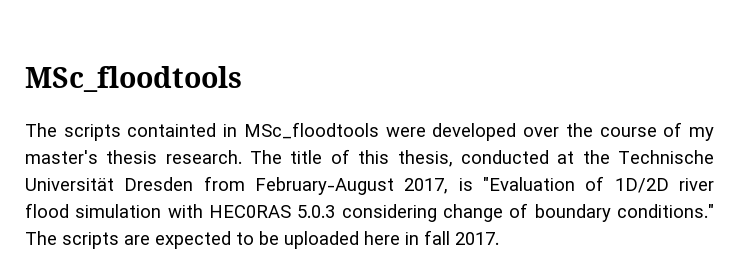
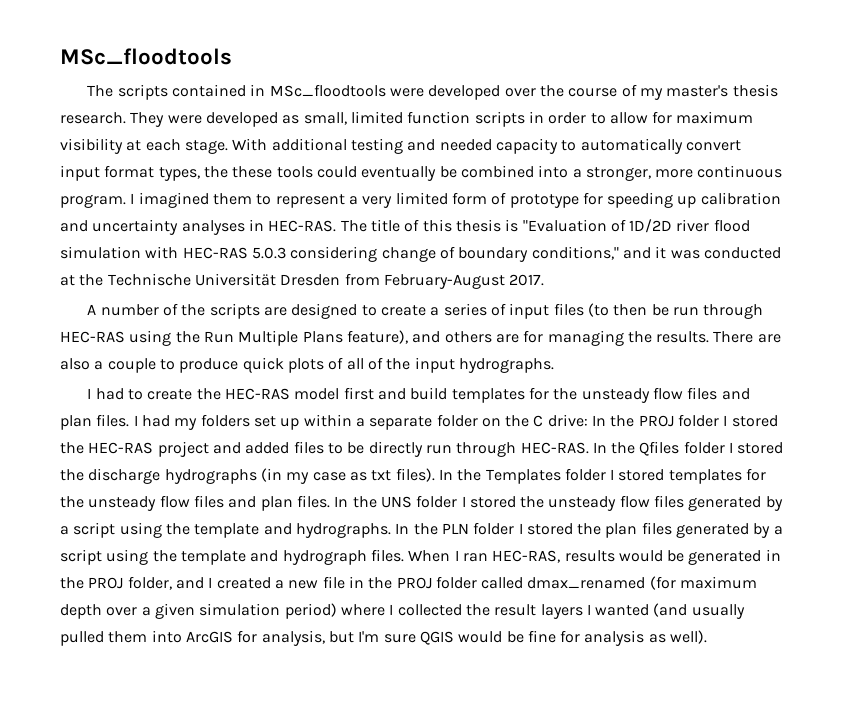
[127,123,217,137] containted -> [172,84,247,97] contained
[250,149,453,167] The title of this thesis, -> [130,111,754,127] [60,138,741,154] [60,165,783,181] [60,192,781,208] [60,219,750,235] [60,246,700,262] They were developed as small, limited function scripts in order to allow for maximum visibility at each stage. With additional testing and needed capacity to automatically convert input format types, the these tools could eventually be combined into a stronger, more continuous program. I imagined them to represent a very limited form of prototype for speeding up calibration and uncertainty analyses in HEC-RAS. The title of this thesis is "Evaluation of 1D/2D river flood simulation with HEC-RAS 5.0.3 considering change of boundary conditions," and it was
[404,176,715,194] [25,203,714,222] [25,230,499,249] 2017, is "Evaluation of 1D/2D river flood simulation with HEC0RAS 5.0.3 considering change of boundary conditions." The scripts are expected to be uploaded here in fall 2017. -> [509,274,545,286] [87,303,764,319] [60,330,781,346] [60,357,554,373] [87,387,750,403] [60,414,778,430] [60,441,784,457] [60,468,767,484] [60,495,783,511] [60,522,783,538] [60,549,781,565] [60,576,758,590] [60,603,745,619] [60,630,708,646] 2017. // A number of the scripts are designed to create a series of input files (to then be run through HEC-RAS using the Run Multiple Plans feature), and others are for managing the results. There are also a couple to produce quick plots of all of the input hydrographs. // I had to create the HEC-RAS model first and build templates for the unsteady flow files and plan files. I had my folders set up within a separate folder on the C drive: In the PROJ folder I stored the HEC-RAS project and added files to be directly run through HEC-RAS. In the Qfiles folder I stored the discharge hydrographs (in my case as txt files). In the Templates folder I stored templates for the unsteady flow files and plan files. In the UNS folder I stored the unsteady flow files generated by a script using the template and hydrographs. In the PLN folder I stored the plan files generated by a script using the template and hydrograph files. When I ran HEC-RAS, results would be generated in the PROJ folder, and I created a new file in the PROJ folder called dmax_renamed (for maximum depth over a given simulation period) where I collected the result layers I wanted (and usually pulled them into ArcGIS for analysis, but I'm sure QGIS would be fine for analysis as well).

